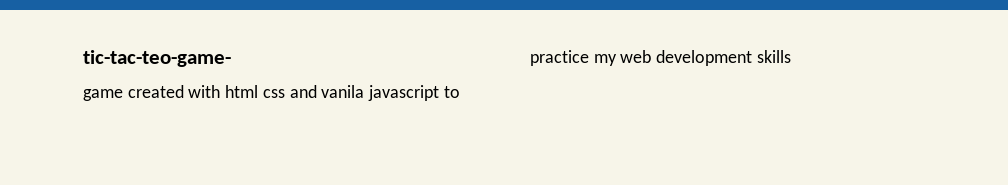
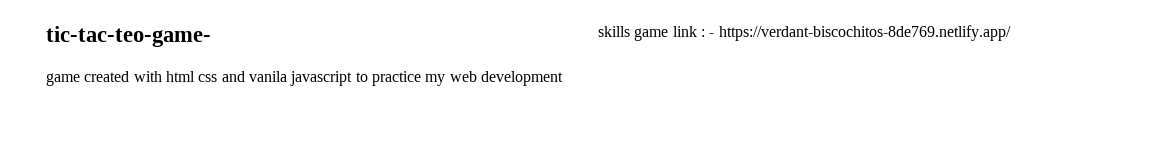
(791, 56) none -> [634,25,1011,41] game link : - https://verdant-biscochitos-8de769.netlify.app/

